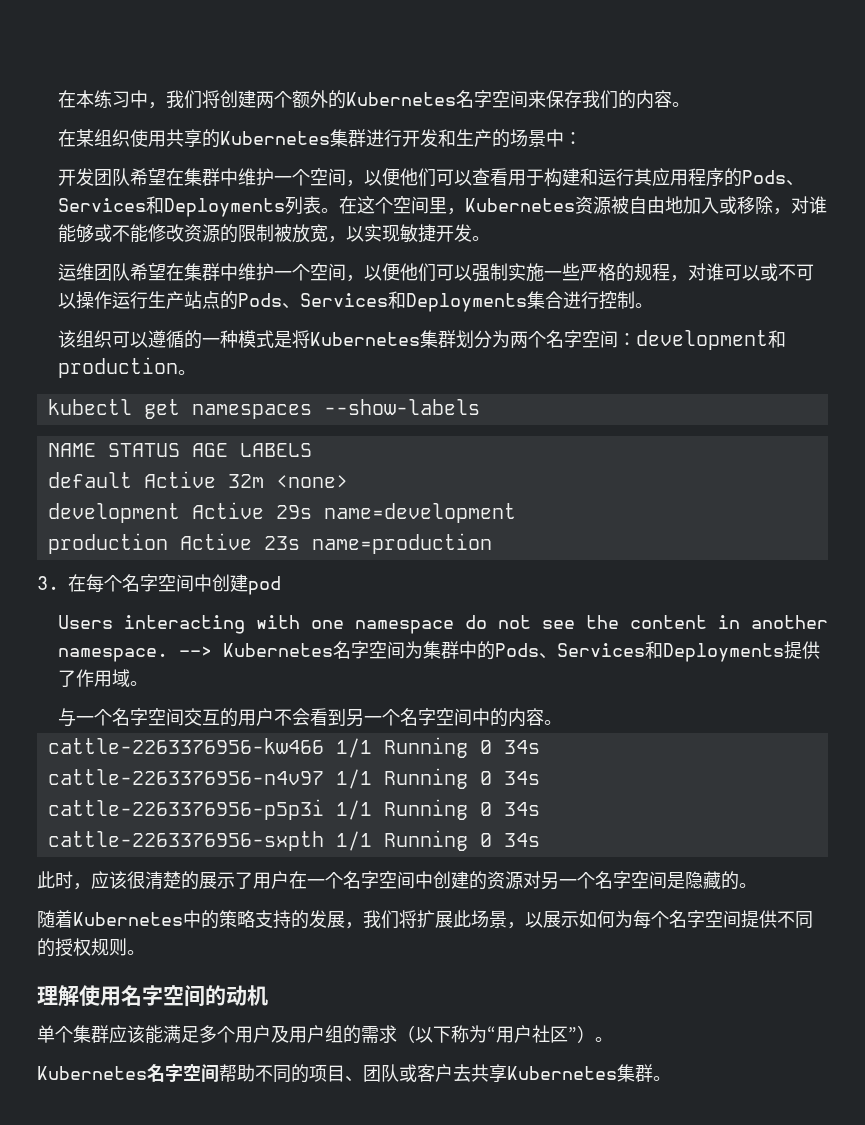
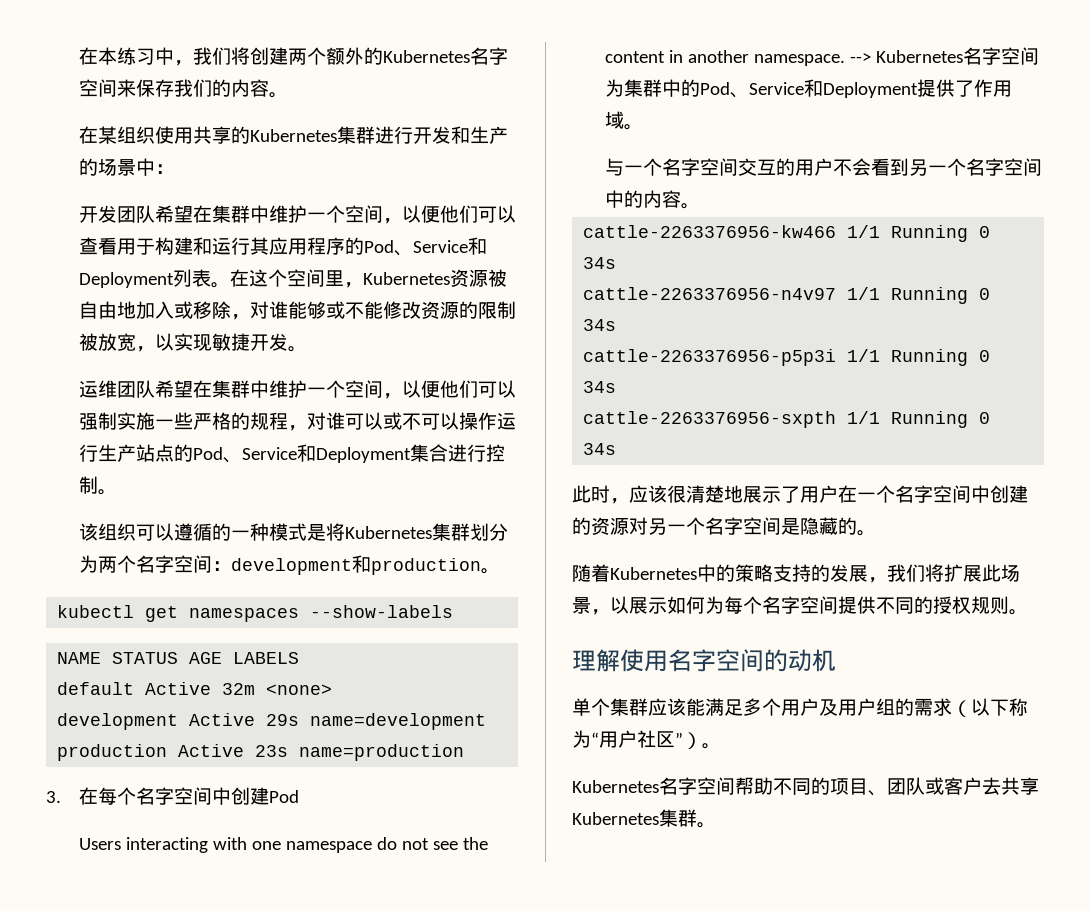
[741,170,804,186] [57,196,285,217] Pods、Services和Deployments -> [363,237,487,256] [78,272,174,288] Pod、Service和Deployment
[237,291,527,312] Pods、Services和Deployments -> [192,444,411,463] Pod、Service和Deployment
[248,576,281,595] pod -> [268,790,299,803] Pod
[494,641,784,662] Pods、Services和Deployments -> [699,79,918,98] Pod、Service和Deployment
[181,871,199,890] 的 -> [724,485,743,503] 地

